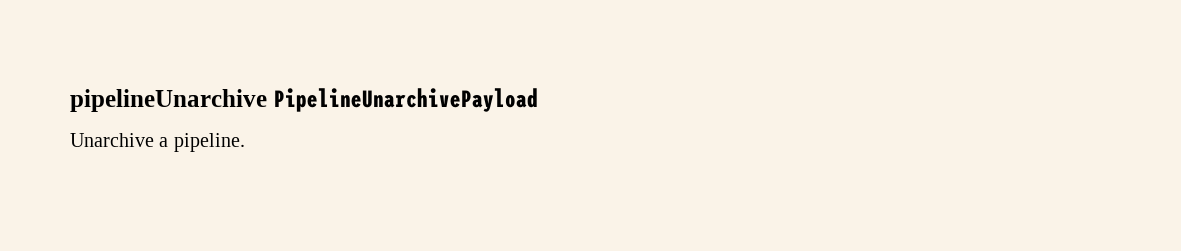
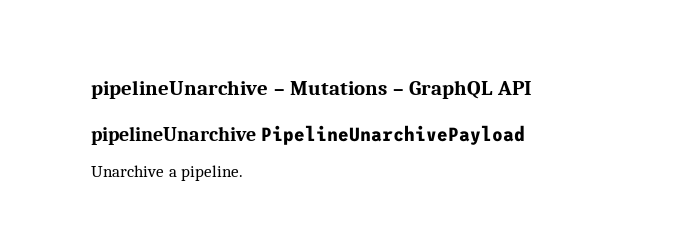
[70,89,267,112] pipelineUnarchive -> [91,80,532,99] [91,126,256,145] pipelineUnarchive – Mutations – GraphQL API // pipelineUnarchive

